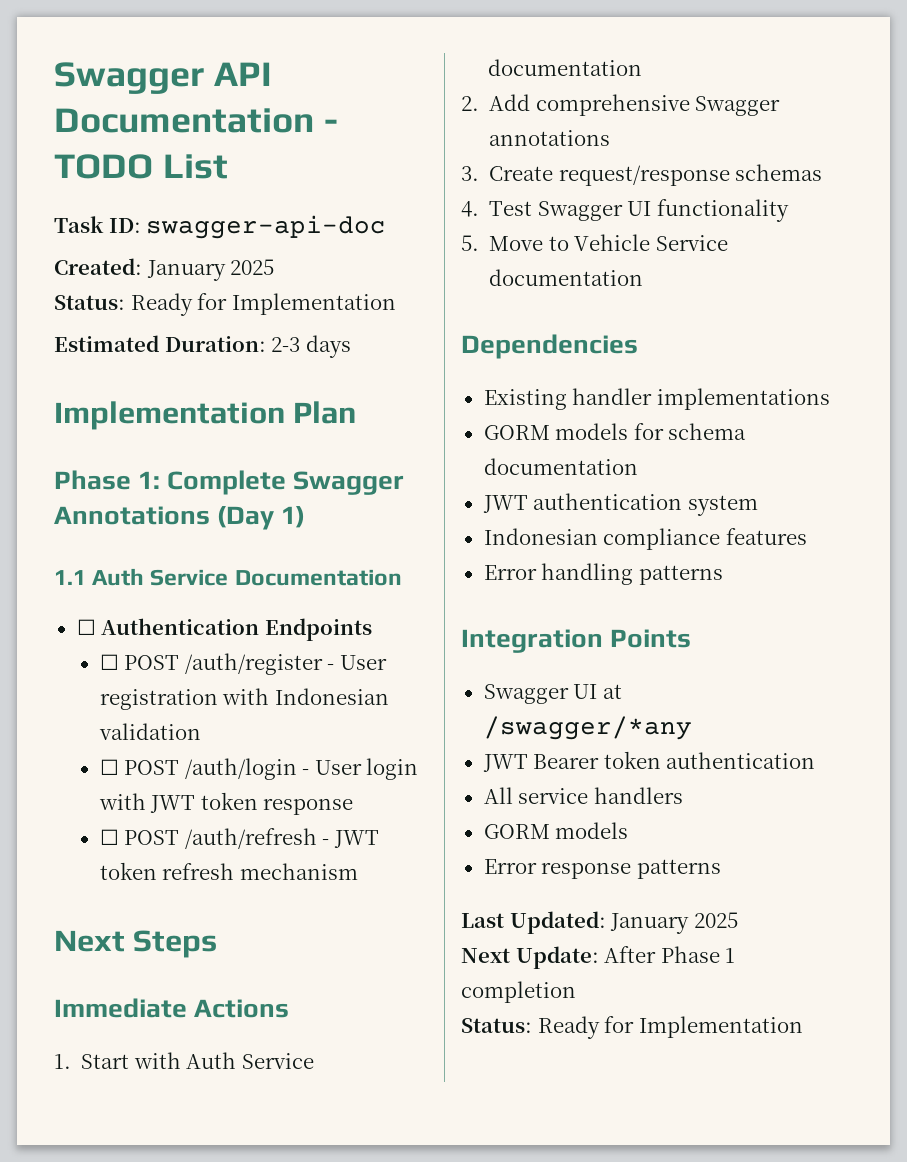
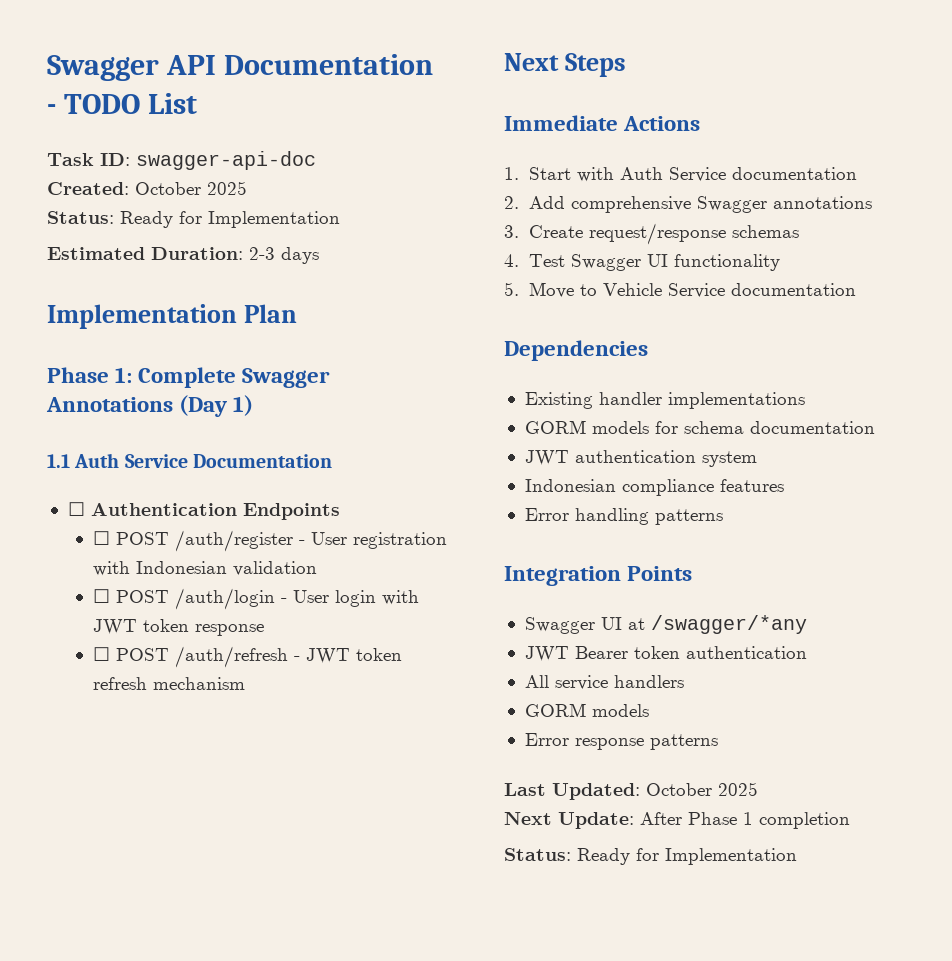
[146,260,226,281] January -> [135,182,201,195] October
[610,913,690,934] January -> [646,783,712,796] October

